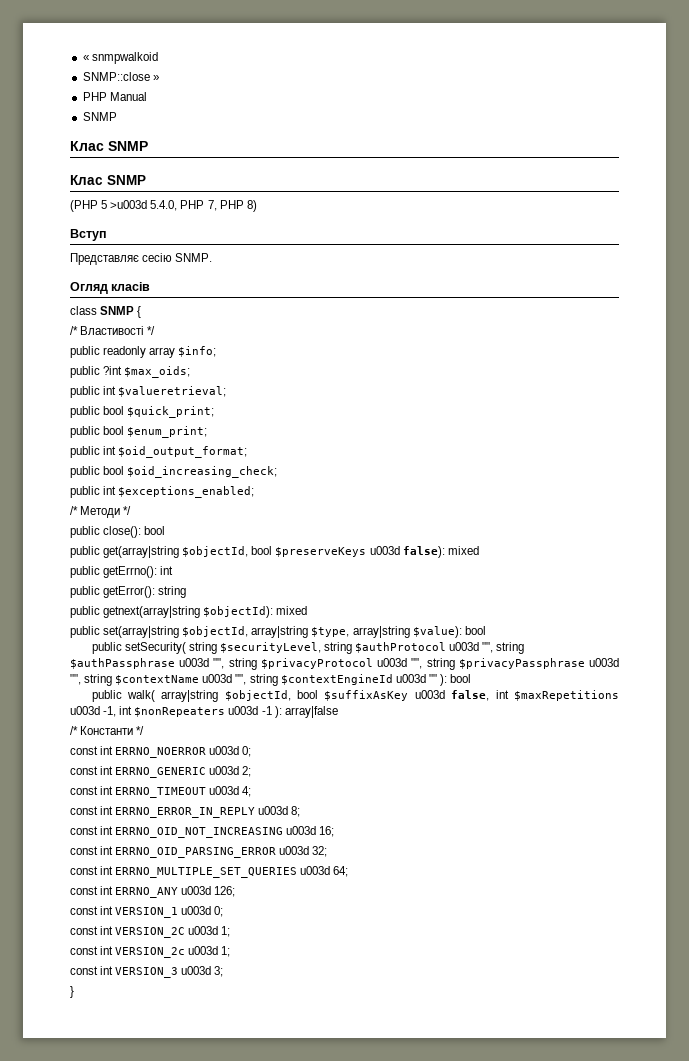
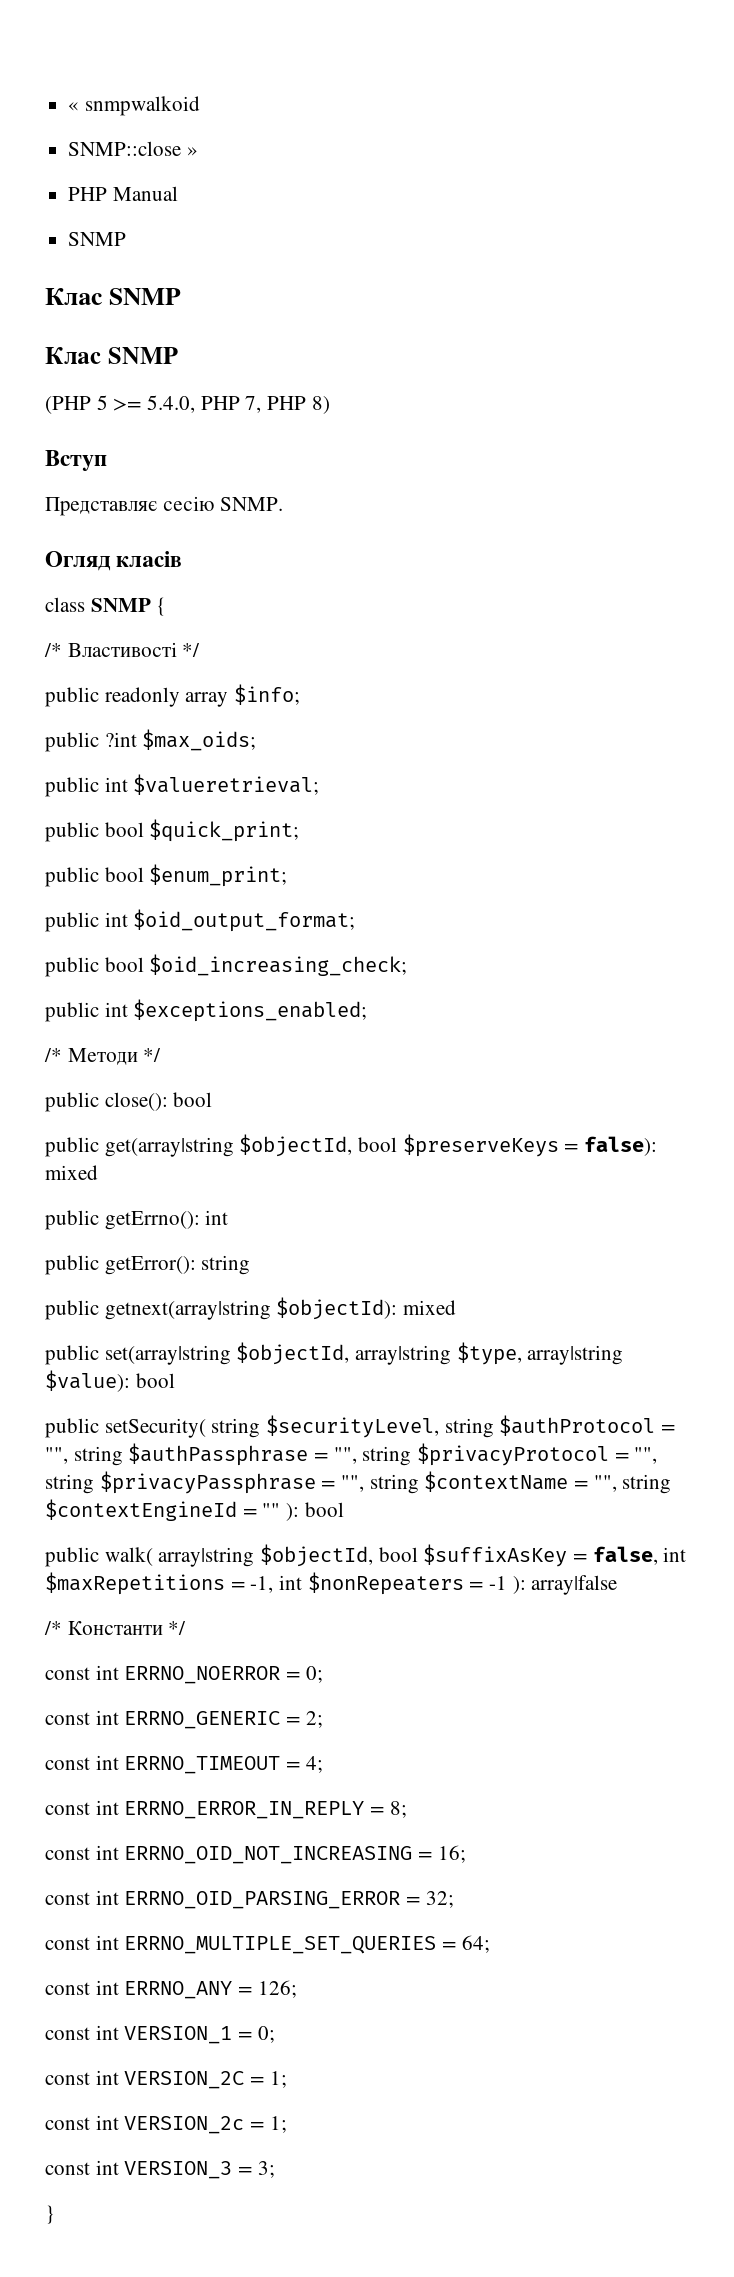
[110,200,148,209] >u003d -> [113,398,142,411] >=
[369,546,400,555] u003d -> [564,1144,579,1152] =
[449,642,480,651] u003d -> [661,1425,676,1433] =
[179,658,210,667] u003d -> [314,1453,329,1461] =
[377,658,408,667] u003d -> [614,1453,629,1461] =
[589,658,619,667] u003d -> [321,1481,336,1489] =
[202,674,233,683] u003d -> [574,1481,589,1489] =
[395,674,426,683] u003d -> [242,1509,257,1517] =
[414,690,445,699] u003d -> [573,1554,588,1562] =
[70,706,100,715] u003d -> [230,1582,245,1590] =
[228,706,259,715] u003d -> [469,1582,484,1590] =
[209,746,240,755] u003d -> [286,1672,301,1680] =
[209,766,240,775] u003d -> [286,1717,301,1725] =
[209,786,240,795] u003d -> [286,1762,301,1770] =
[258,806,289,815] u003d -> [370,1807,385,1815] =
[286,826,317,835] u003d -> [418,1852,433,1860] =
[279,846,310,855] u003d -> [406,1897,421,1905] =
[300,866,331,875] u003d -> [442,1942,457,1950] =
[181,886,212,895] u003d -> [238,1987,253,1995] =
[181,906,212,915] u003d -> [238,2032,253,2040] =
[188,926,219,935] u003d -> [250,2077,265,2085] =
[188,946,219,955] u003d -> [250,2122,265,2130] =
[181,966,212,975] u003d -> [238,2167,253,2175] =

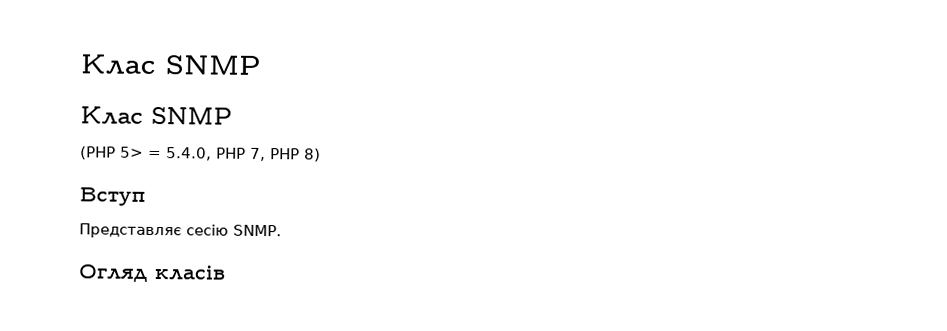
[68,96,200,116] [68,141,198,156] [68,186,178,201] [68,232,127,246] « snmpwalkoid // SNMP::close » // PHP Manual // SNMP // -> (80, 64) none
[96,395,142,411] 5 >= -> [120,146,162,159] 5> =
[45,597,167,616] [44,642,201,657] [45,684,301,707] [45,729,257,752] [45,774,320,797] [45,819,300,842] [45,864,288,887] [45,909,356,932] [45,954,408,977] [45,999,368,1022] [44,1048,162,1065] [45,1092,213,1112] [45,1134,658,1157] [45,1165,98,1180] [45,1210,229,1230] [45,1255,251,1275] [45,1297,457,1320] [45,1342,624,1365] [45,1370,175,1392] [45,1415,676,1438] [45,1443,658,1466] [45,1471,672,1494] [45,1499,344,1521] [45,1544,687,1567] [45,1572,618,1595] [44,1621,187,1635] [45,1665,323,1684] [45,1710,323,1729] [45,1755,323,1774] [45,1800,407,1819] [45,1845,466,1864] [45,1890,454,1909] [45,1935,490,1954] [45,1980,297,1999] [45,2025,275,2044] [45,2070,287,2089] [45,2115,287,2134] [45,2160,275,2179] [45,2205,55,2224] // class SNMP { // /* Властивості */ // public readonly array $info; // public ?int $max_oids; // public int $valueretrieval; // public bool $quick_print; // public bool $enum_print; // public int $oid_output_format; // public bool $oid_increasing_check; // public int $exceptions_enabled; // /* Методи */ // public close(): bool // public get(array|string $objectId, bool $preserveKeys = false): mixed // public getErrno(): int // public getError(): string // public getnext(array|string $objectId): mixed // public set(array|string $objectId, array|string $type, array|string $value): bool // public setSecurity( string $securityLevel, string $authProtocol = "", string $authPassphrase = "", string $privacyProtocol = "", string $privacyPassphrase = "", string $contextName = "", string $contextEngineId = "" ): bool // public walk( array|string $objectId, bool $suffixAsKey = false, int $maxRepetitions = -1, int $nonRepeaters = -1 ): array|false // /* Константи */ // const int ERRNO_NOERROR = 0; // const int ERRNO_GENERIC = 2; // const int ERRNO_TIMEOUT = 4; // const int ERRNO_ERROR_IN_REPLY = 8; // const int ERRNO_OID_NOT_INCREASING = 16; // const int ERRNO_OID_PARSING_ERROR = 32; // const int ERRNO_MULTIPLE_SET_QUERIES = 64; // const int ERRNO_ANY = 126; // const int VERSION_1 = 0; // const int VERSION_2C = 1; // const int VERSION_2c = 1; // const int VERSION_3 = 3; // } -> (226, 273) none

